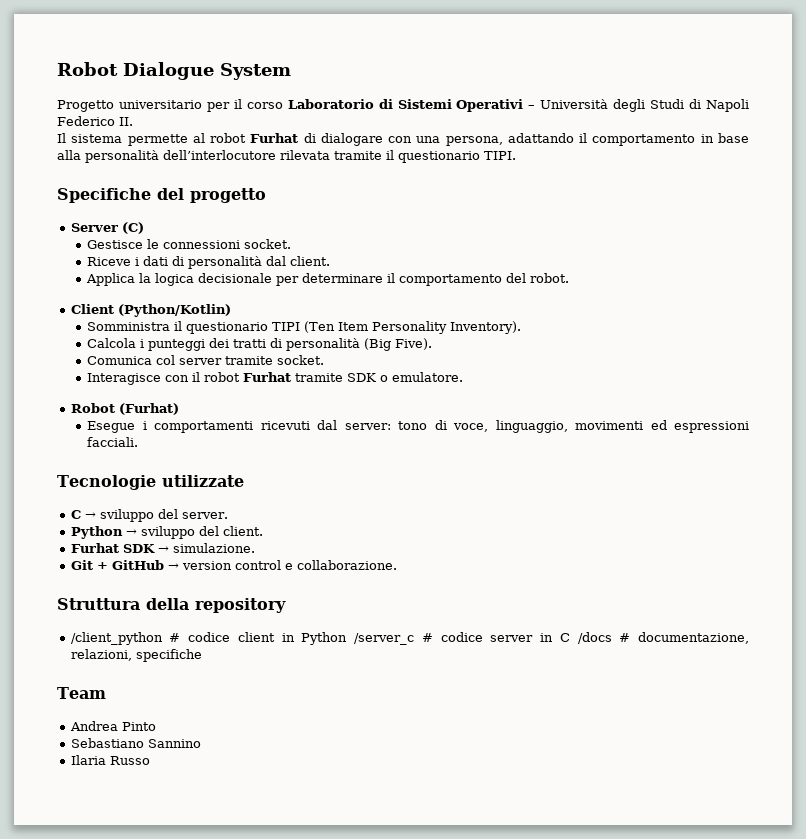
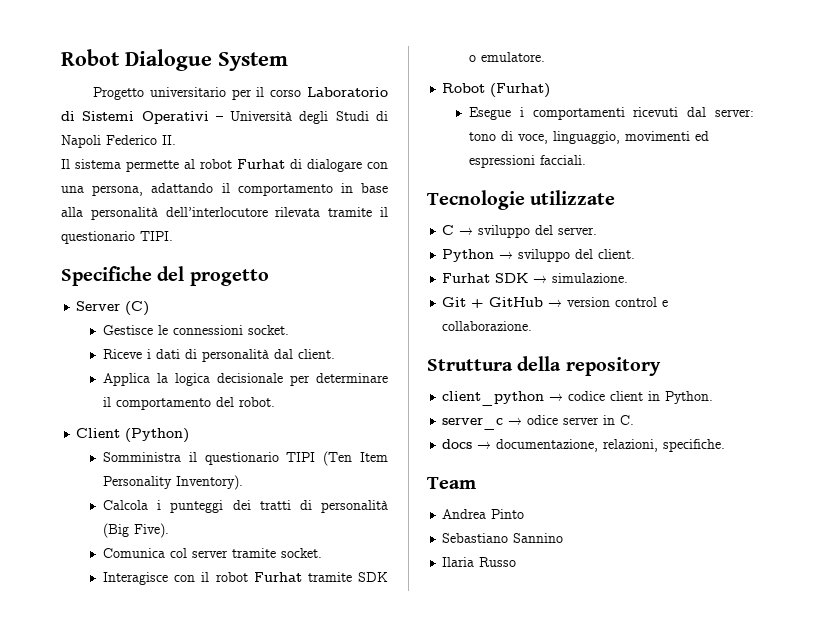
[117,304,231,317] (Python/Kotlin) -> [125,428,190,443] (Python)
[70,632,181,645] /client_python # -> [442,391,564,406] client_python →
[301,632,631,645] Python /server_c # codice server in C /docs # -> [665,391,714,404] [442,415,635,430] [442,439,492,449] Python. // server_c → odice server in C. // docs →
[135,649,202,662] specifiche -> [663,439,726,452] specifiche.

